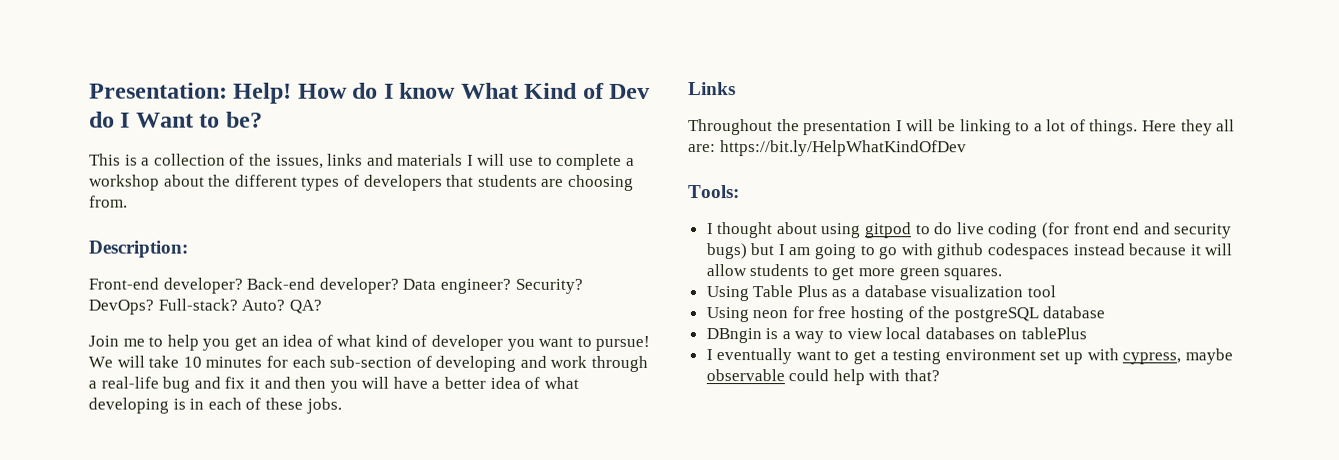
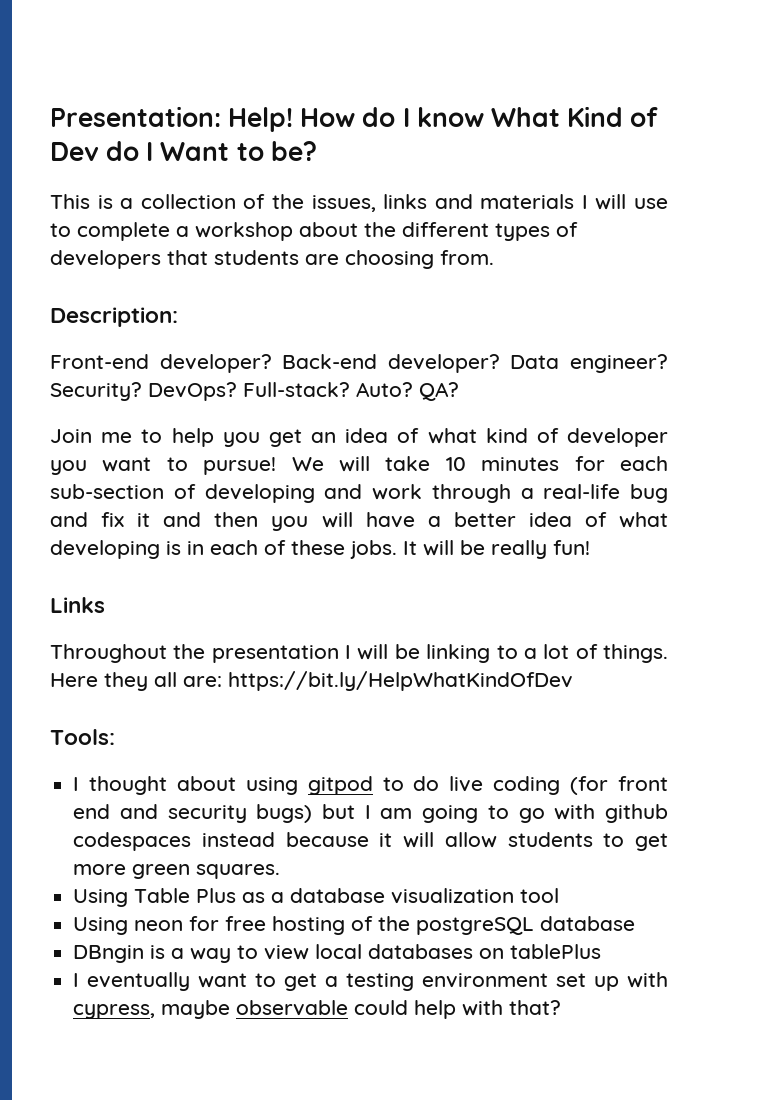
(342, 405) none -> [403,540,590,559] It will be really fun!

